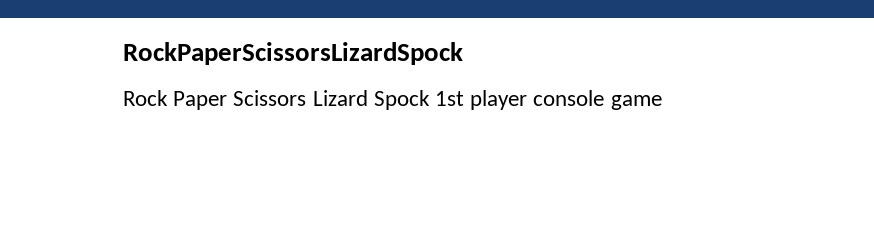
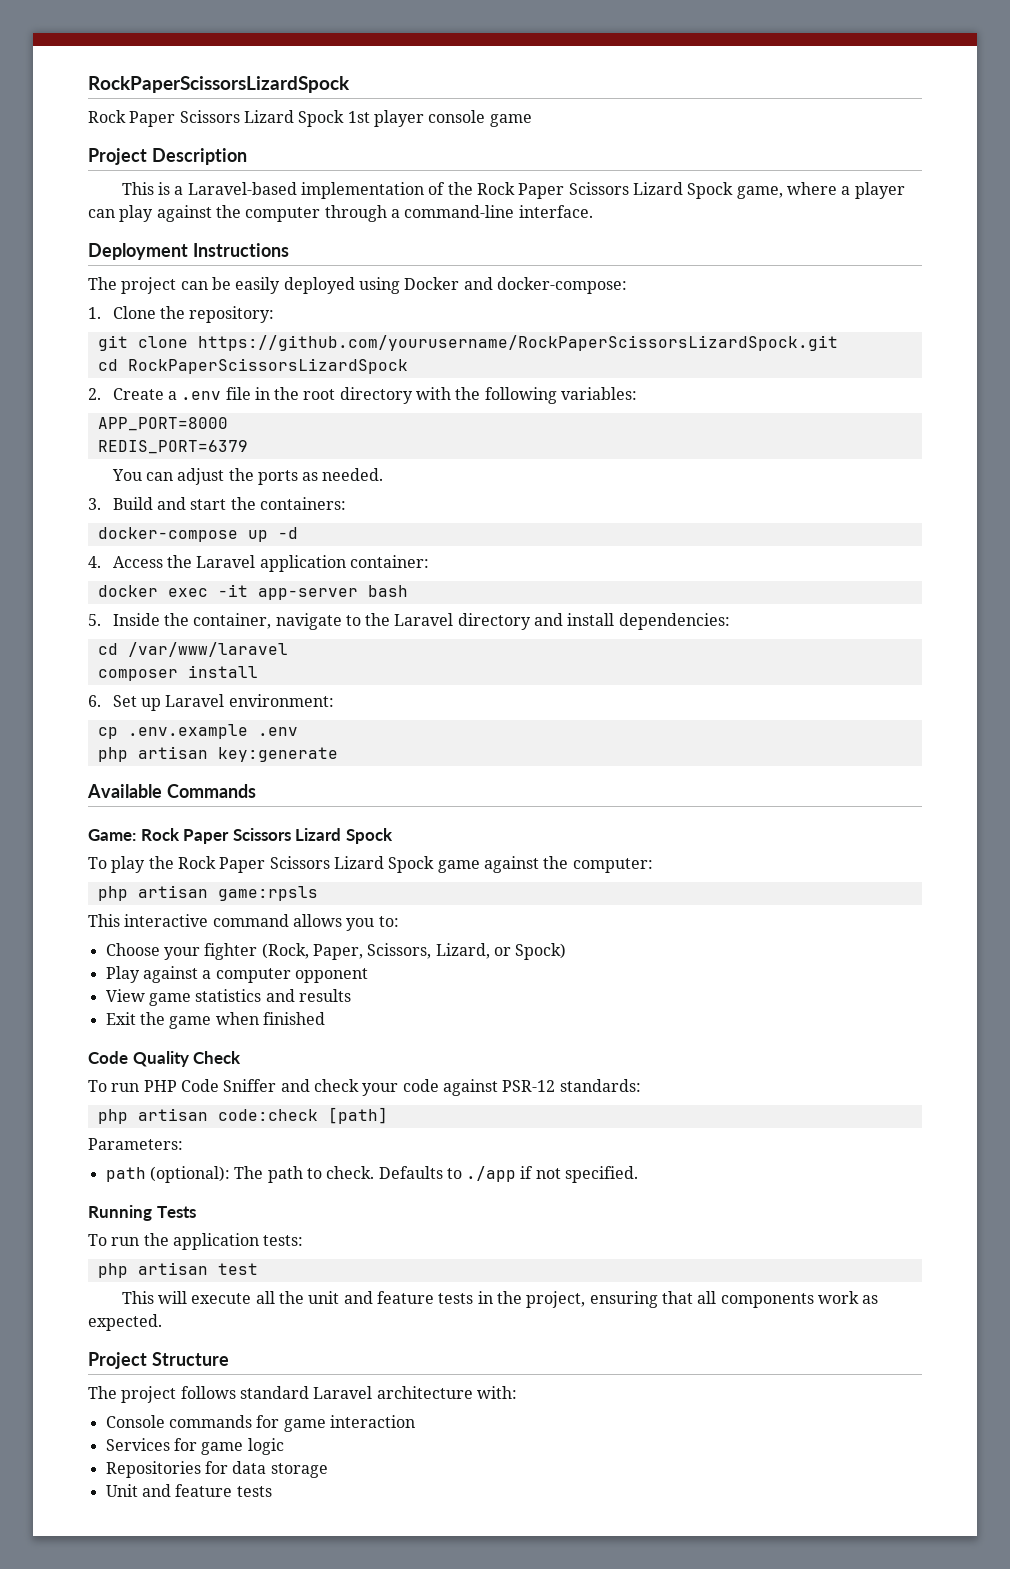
(662, 102) none -> [88,148,247,165] [121,182,905,199] [88,205,593,222] [88,243,289,260] [88,277,627,294] [88,306,275,323] [97,335,838,351] [97,358,408,374] [88,387,638,404] [97,417,228,431] [97,440,248,454] [111,468,384,485] [88,497,346,510] [97,527,298,542] [88,555,429,572] [97,584,408,600] [88,613,730,630] [97,642,288,657] [97,665,258,681] [88,694,334,711] [97,724,298,739] [97,746,338,762] [87,784,256,798] [88,828,393,844] [88,856,653,873] [97,885,318,901] [88,914,399,931] [105,943,567,960] [105,966,368,983] [105,989,351,1006] [105,1012,325,1029] [88,1051,242,1067] [88,1079,641,1096] [97,1107,388,1124] [88,1138,183,1150] [105,1166,639,1183] [88,1205,196,1221] [88,1233,304,1250] [97,1262,258,1278] [121,1291,879,1308] [88,1314,162,1331] [88,1352,229,1369] [88,1386,517,1403] [105,1415,415,1432] [105,1438,284,1455] [105,1461,328,1478] [105,1484,272,1497] // Project Description // This is a Laravel-based implementation of the Rock Paper Scissors Lizard Spock game, where a player can play against the computer through a command-line interface. // Deployment Instructions // The project can be easily deployed using Docker and docker-compose: // 1. Clone the repository: // git clone https://github.com/yourusername/RockPaperScissorsLizardSpock.git // cd RockPaperScissorsLizardSpock // 2. Create a .env file in the root directory with the following variables: // APP_PORT=8000 // REDIS_PORT=6379 // You can adjust the ports as needed. // 3. Build and start the containers: // docker-compose up -d // 4. Access the Laravel application container: // docker exec -it app-server bash // 5. Inside the container, navigate to the Laravel directory and install dependencies: // cd /var/www/laravel // composer install // 6. Set up Laravel environment: // cp .env.example .env // php artisan key:generate // Available Commands // Game: Rock Paper Scissors Lizard Spock // To play the Rock Paper Scissors Lizard Spock game against the computer: // php artisan game:rpsls // This interactive command allows you to: // Choose your fighter (Rock, Paper, Scissors, Lizard, or Spock) // Play against a computer opponent // View game statistics and results // Exit the game when finished // Code Quality Check // To run PHP Code Sniffer and check your code against PSR-12 standards: // php artisan code:check [path] // Parameters: // path (optional): The path to check. Defaults to ./app if not specified. // Running Tests // To run the application tests: // php artisan test // This will execute all the unit and feature tests in the project, ensuring that all components work as expected. // Project Structure // The project follows standard Laravel architecture with: // Console commands for game interaction // Services for game logic // Repositories for data storage // Unit and feature tests

